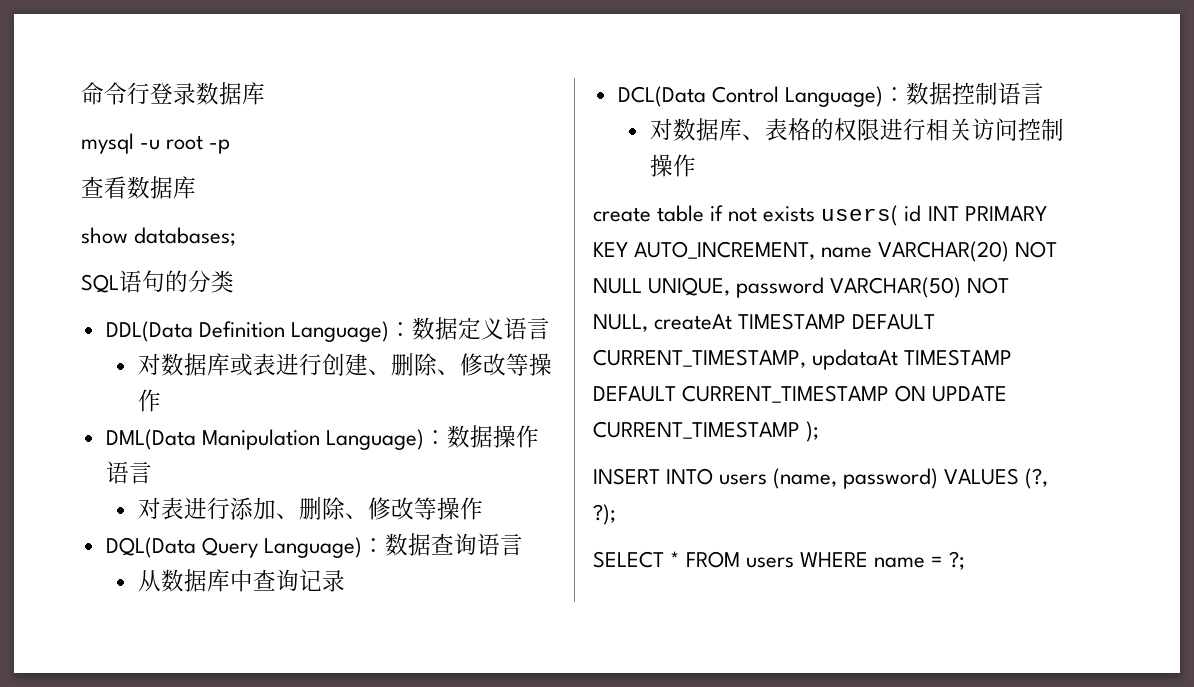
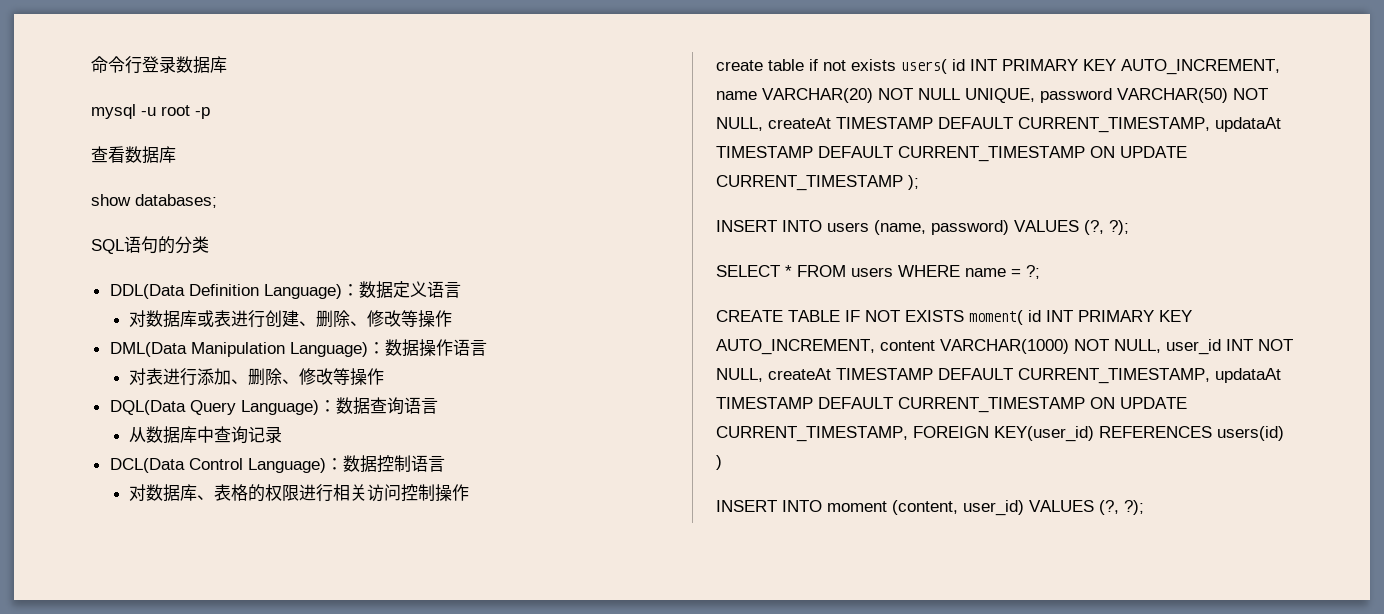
(965, 560) none -> [716,310,1192,325] [716,339,1293,355] [716,368,1281,384] [716,397,1187,413] [716,426,1284,442] [716,455,722,470] [716,500,1144,516] // CREATE TABLE IF NOT EXISTS moment( id INT PRIMARY KEY AUTO_INCREMENT, content VARCHAR(1000) NOT NULL, user_id INT NOT NULL, createAt TIMESTAMP DEFAULT CURRENT_TIMESTAMP, updataAt TIMESTAMP DEFAULT CURRENT_TIMESTAMP ON UPDATE CURRENT_TIMESTAMP, FOREIGN KEY(user_id) REFERENCES users(id) ) // INSERT INTO moment (content, user_id) VALUES (?, ?);

